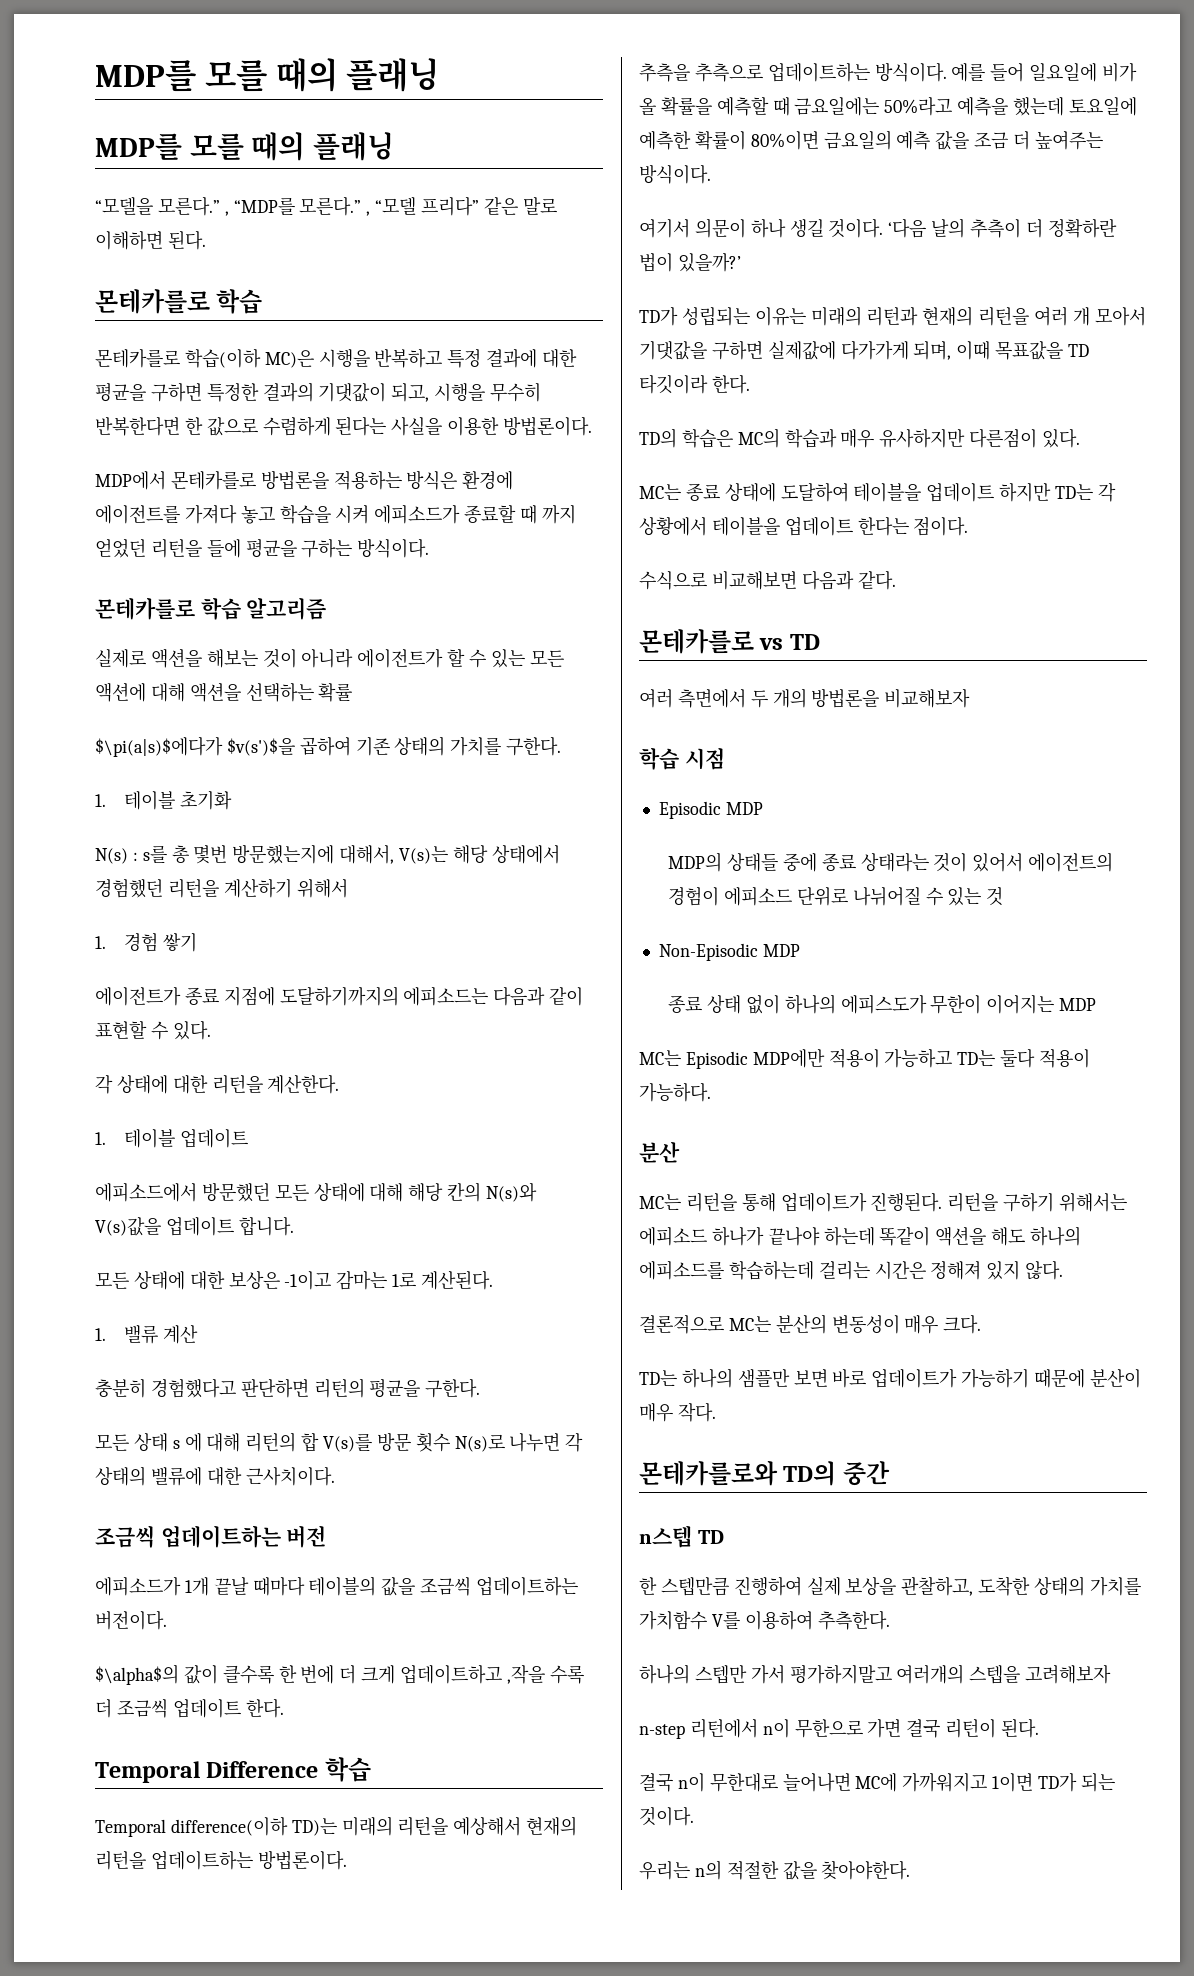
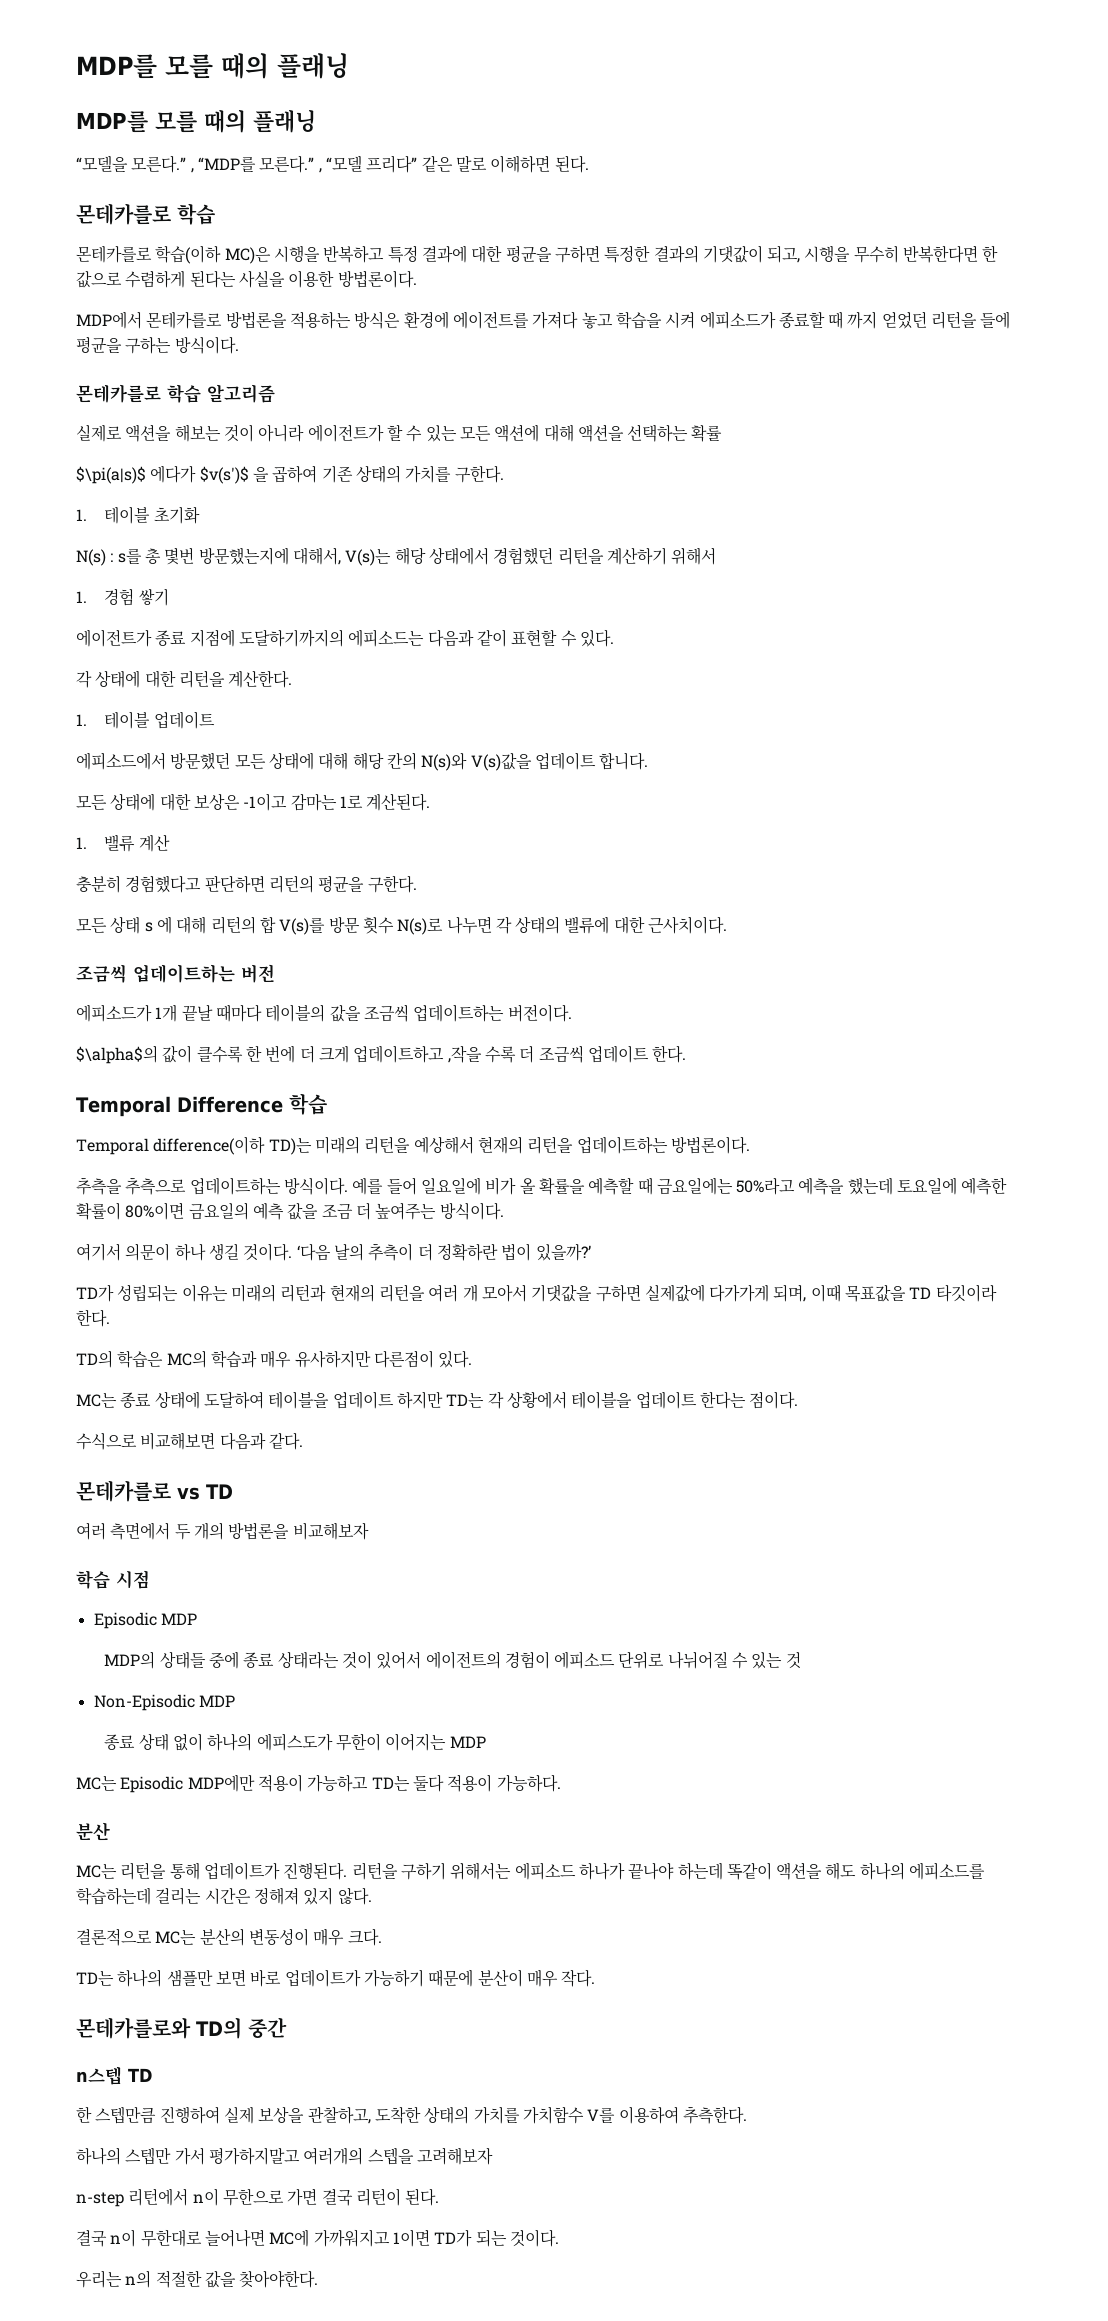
[95,736,295,757] $\pi(a|s)$에다가 $v(s')$을 -> [76,465,269,484] $\pi(a|s)$ 에다가 $v(s')$ 을

